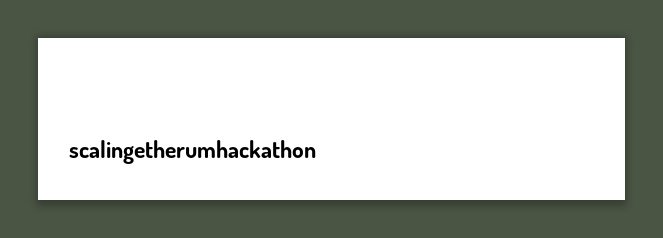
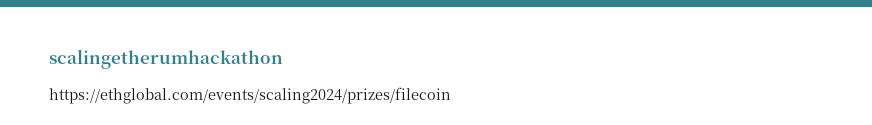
(316, 152) none -> [49,87,451,104] // https://ethglobal.com/events/scaling2024/prizes/filecoin

